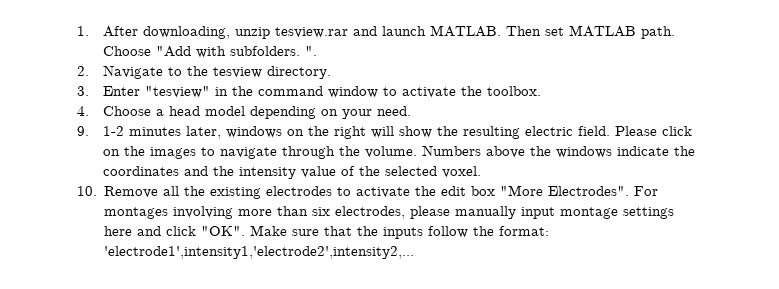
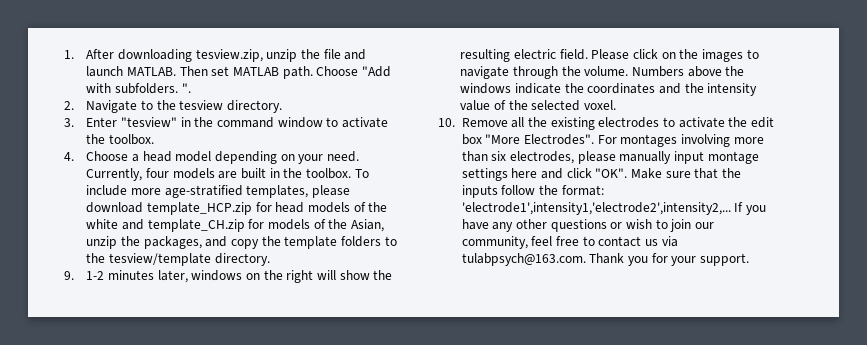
[142,26,348,39] downloading, unzip tesview.rar -> [118,49,341,62] downloading tesview.zip, unzip the file
(411, 111) none -> [86,168,369,181] [86,185,351,198] [86,202,388,215] [86,219,384,232] [86,236,397,249] [86,253,270,266] Currently, four models are built in the toolbox. To include more age-stratified templates, please download template_HCP.zip for head models of the white and template_CH.zip for models of the Asian, unzip the packages, and copy the template folders to the tesview/template directory.
(415, 252) none -> [734,202,767,215] [461,219,714,232] [461,236,678,249] [461,253,749,266] If you have any other questions or wish to join our community, feel free to contact us via tulabpsych@163.com. Thank you for your support.

